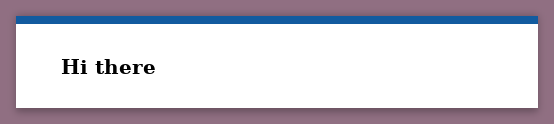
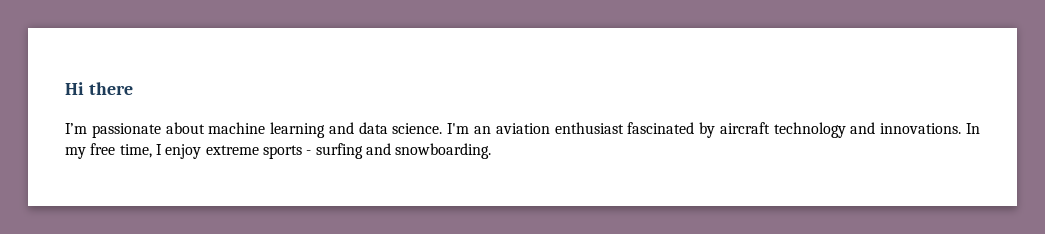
(156, 66) none -> [65,122,981,138] [65,143,492,159] // I’m passionate about machine learning and data science. I'm an aviation enthusiast fascinated by aircraft technology and innovations. In my free time, I enjoy extreme sports - surfing and snowboarding.

